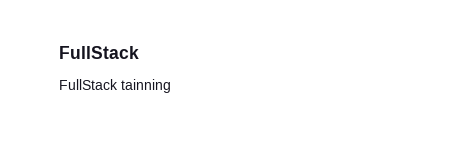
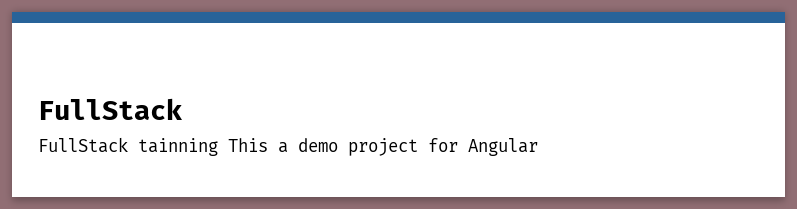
(171, 86) none -> [228,138,538,156] This a demo project for Angular

